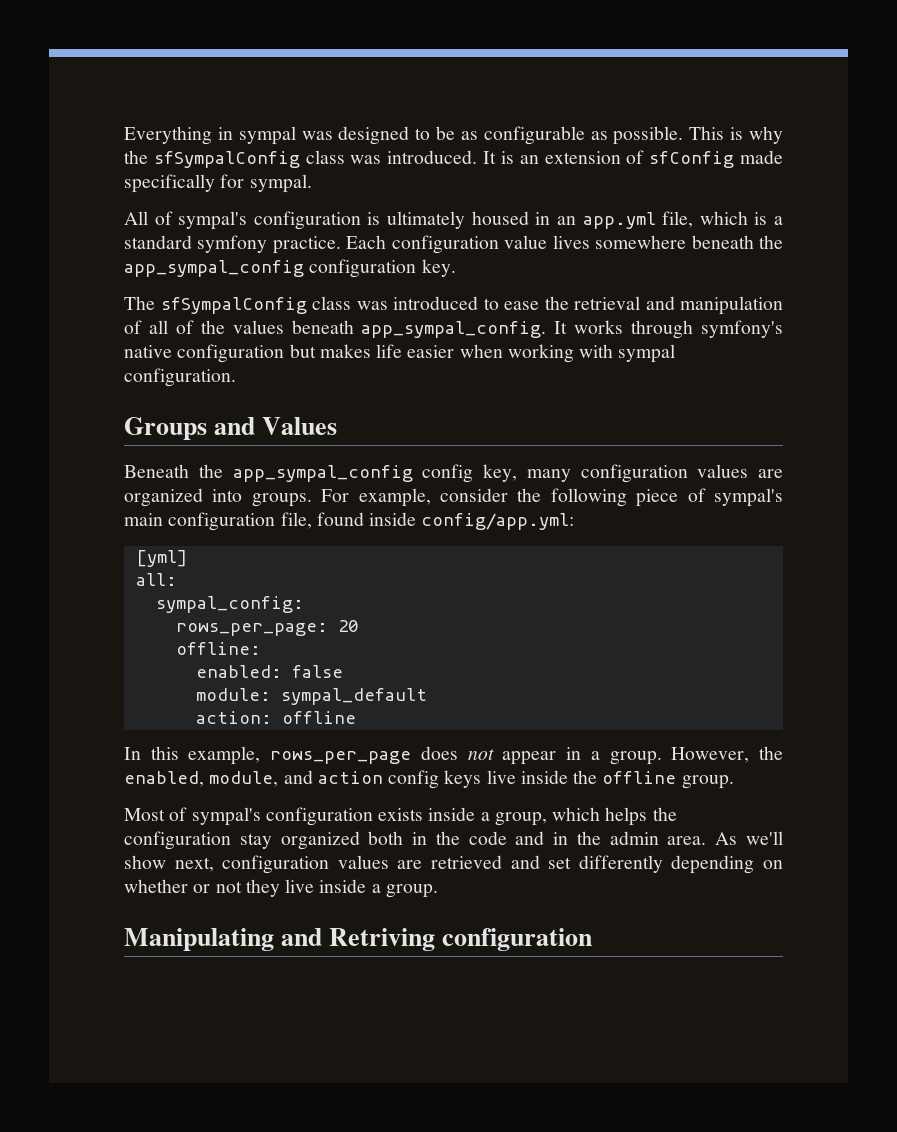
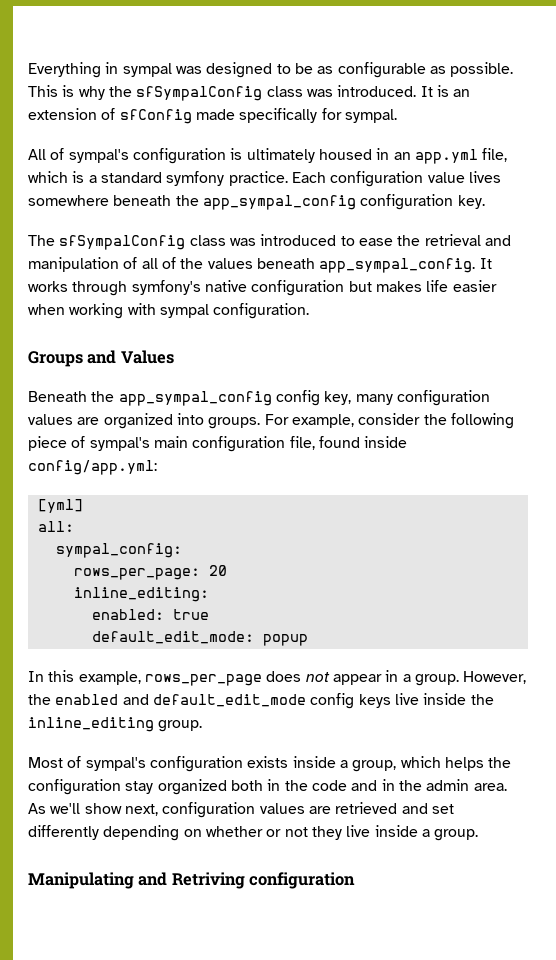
[175,642,261,655] offline: -> [73,587,209,602] inline_editing:
[291,665,343,678] [195,688,427,705] [195,711,356,724] false // module: sympal_default // action: offline -> [172,609,209,620] [91,631,308,646] true // default_edit_mode: popup
[124,770,383,787] enabled, module, and action -> [55,694,306,707] enabled and default_edit_mode
[602,771,677,784] offline -> [28,717,154,732] inline_editing

